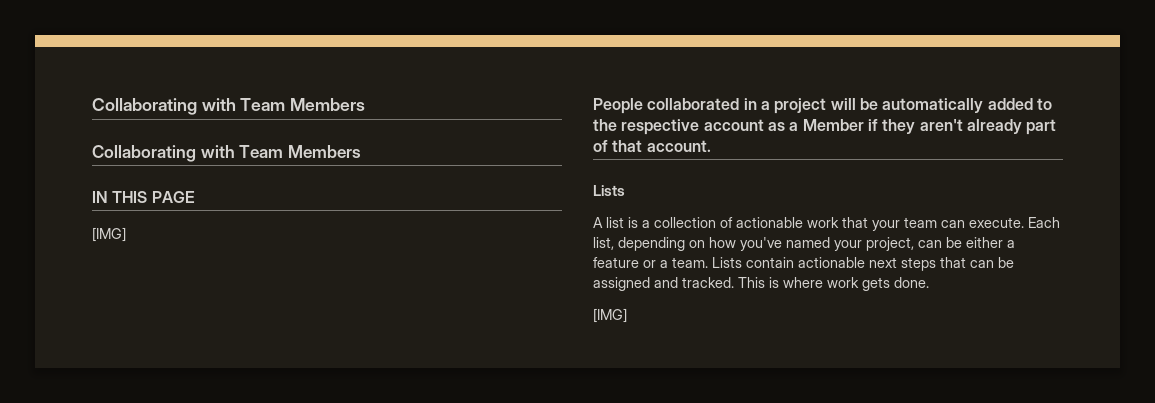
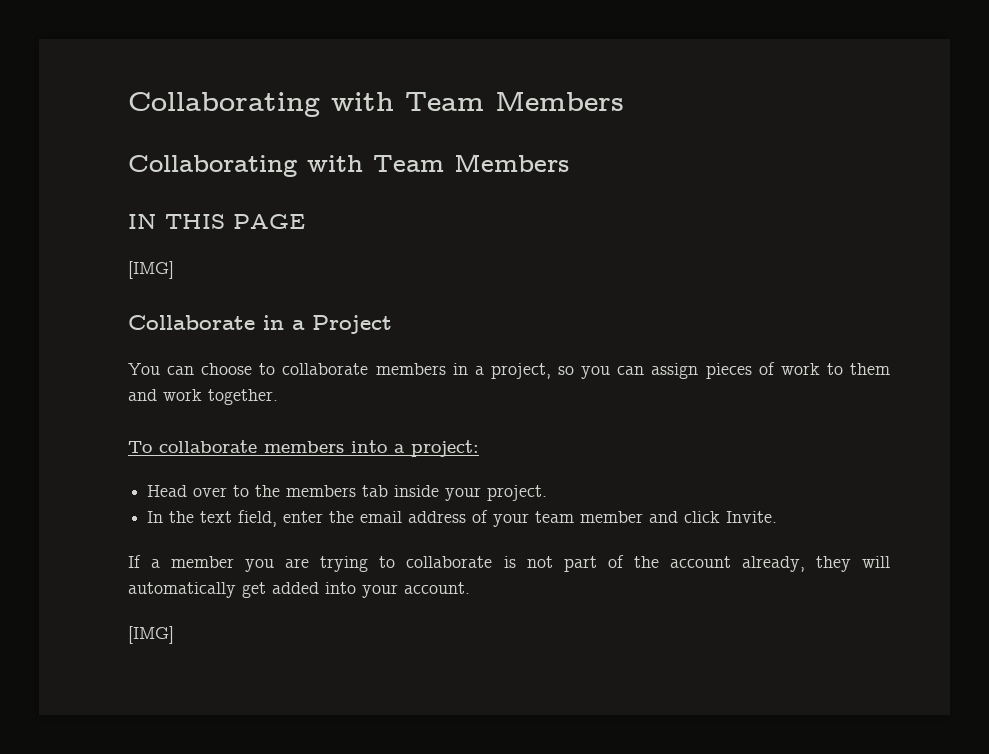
[593,98,1052,114] [593,119,1057,135] [593,140,711,152] [593,185,625,196] [593,217,1060,231] [593,237,1015,251] [593,257,1014,271] [593,277,929,291] People collaborated in a project will be automatically added to the respective account as a Member if they aren't already part of that account. // Lists // A list is a collection of actionable work that your team can execute. Each list, depending on how you've named your project, can be either a feature or a team. Lists contain actionable next steps that can be assigned and tracked. This is where work gets done. -> [128,315,392,334] [128,362,891,379] [128,389,278,405] [128,440,479,457] [147,485,548,501] [147,510,778,527] [128,555,890,572] [128,582,470,598] Collaborate in a Project // You can choose to collaborate members in a project, so you can assign pieces of work to them and work together. // To collaborate members into a project: // Head over to the members tab inside your project. // In the text field, enter the email address of your team member and click Invite. // If a member you are trying to collaborate is not part of the account already, they will automatically get added into your account.

